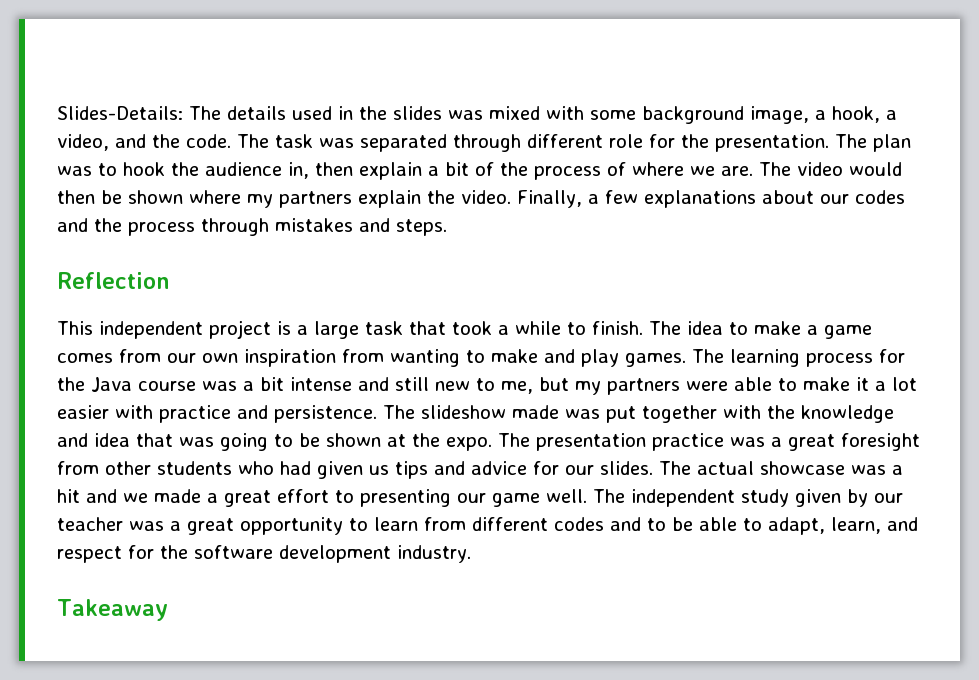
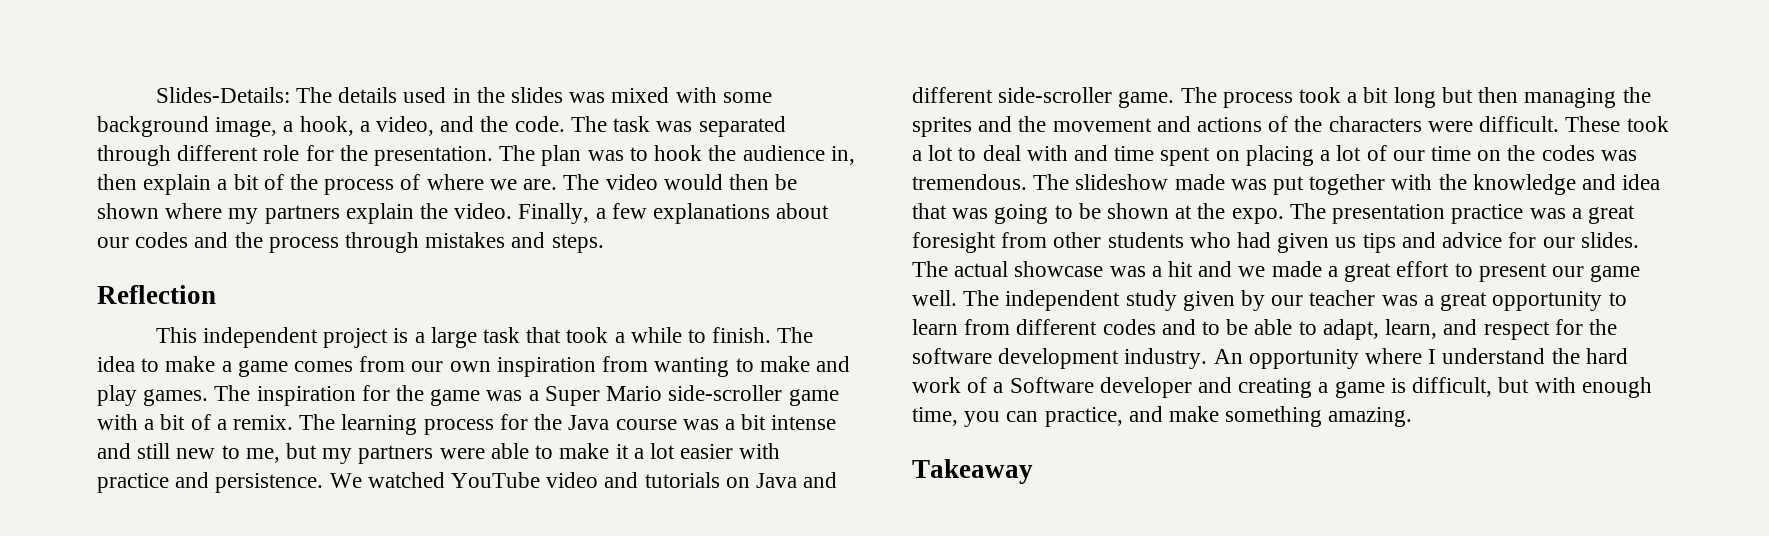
(724, 356) none -> [256,385,839,406] [97,414,336,430] inspiration for the game was a Super Mario side-scroller game with a bit of a remix. The
(377, 414) none -> [329,472,838,488] [912,87,1651,108] [912,116,1669,137] [912,145,1637,166] [912,174,1027,190] We watched YouTube video and tutorials on Java and different side-scroller game. The process took a bit long but then managing the sprites and the movement and actions of the characters were difficult. These took a lot to deal with and time spent on placing a lot of our time on the codes was tremendous.
[360,489,451,507] presenting -> [1478,263,1547,282] present
(471, 554) none -> [1213,348,1628,369] [912,377,1652,398] [912,406,1413,427] An opportunity where I understand the hard work of a Software developer and creating a game is difficult, but with enough time, you can practice, and make something amazing.

